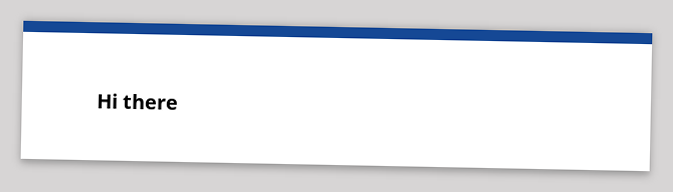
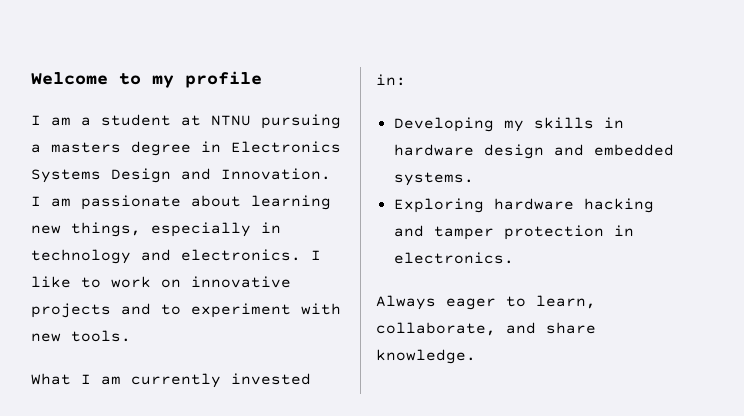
[96,93,179,110] Hi there -> [31,71,262,88] [31,114,341,129] [31,141,341,156] [31,168,331,183] [31,195,331,210] [31,222,281,237] [31,249,321,264] [31,276,291,288] [31,303,341,318] [31,330,131,342] [31,373,311,388] [376,74,406,86] [393,117,624,132] [393,144,674,159] [393,172,474,186] [393,198,654,213] [393,225,634,240] [393,252,514,264] [376,295,596,310] [376,322,596,336] [376,349,476,364] Welcome to my profile // I am a student at NTNU pursuing a masters degree in Electronics Systems Design and Innovation. I am passionate about learning new things, especially in technology and electronics. I like to work on innovative projects and to experiment with new tools. // What I am currently invested in: // Developing my skills in hardware design and embedded systems. // Exploring hardware hacking and tamper protection in electronics. // Always eager to learn, collaborate, and share knowledge.

